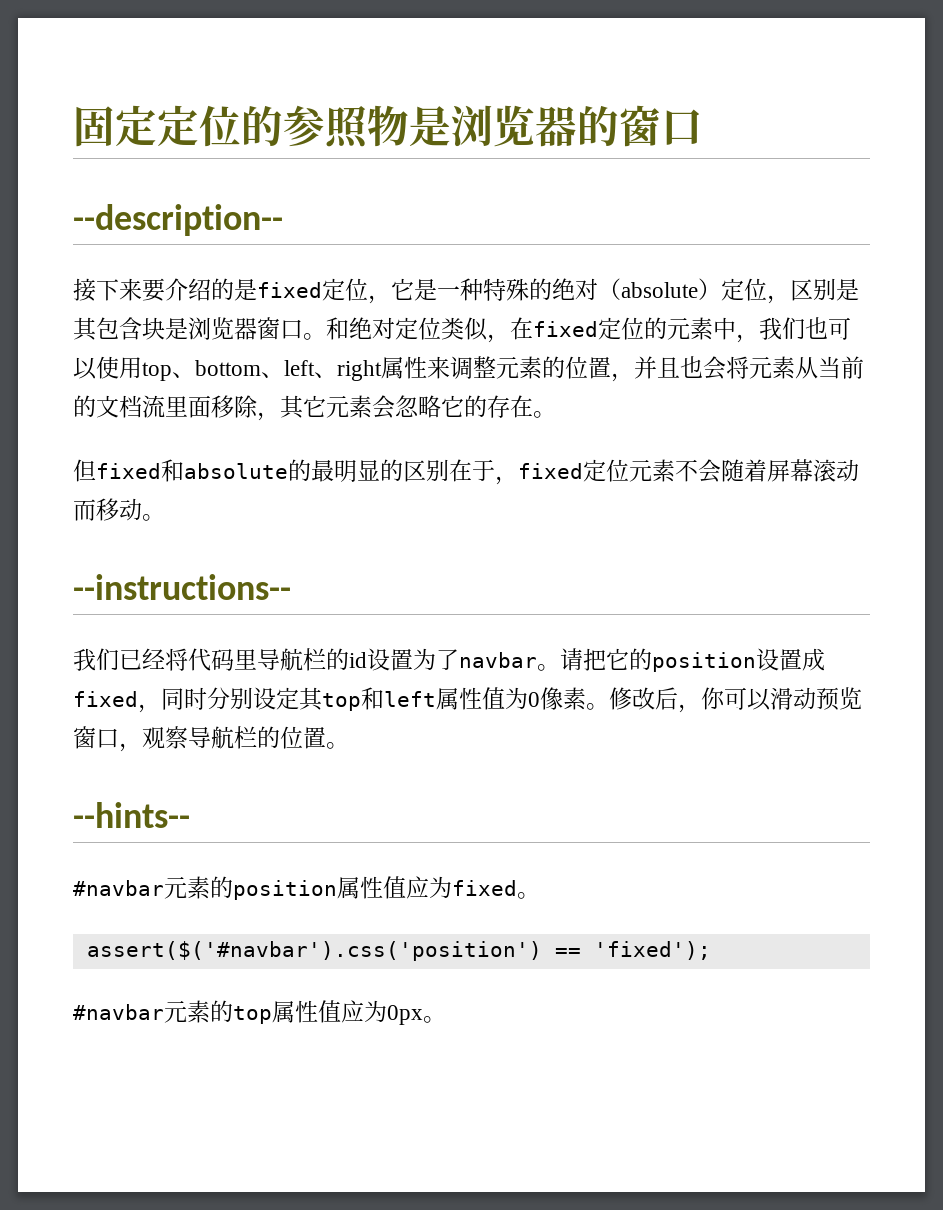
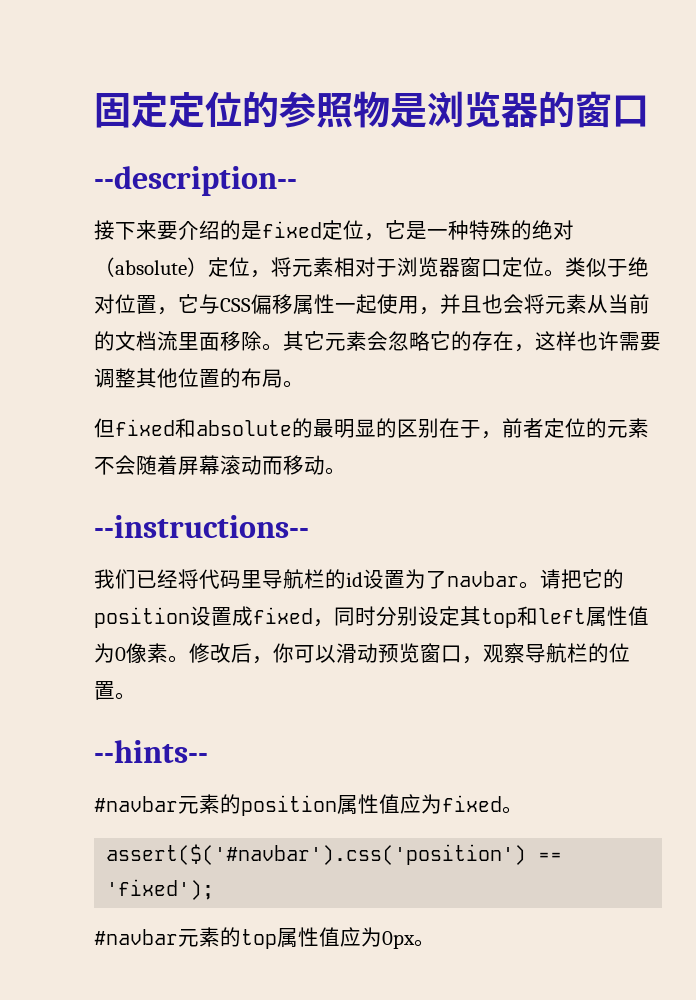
[790,278,859,301] [73,317,851,343] [73,356,611,381] 区别是其包含块是浏览器窗口。和绝对定位类似，在fixed定位的元素中，我们也可以使用top、bottom、left、right属性来调整元素的位置 -> [271,257,649,277] [94,294,419,315] 将元素相对于浏览器窗口定位。类似于绝对位置，它与CSS偏移属性一起使用
[257,412,280,421] ， -> [262,343,283,351] 。
(533, 406) none -> [514,331,661,352] [94,368,283,388] ，这样也许需要调整其他位置的布局
[518,459,629,482] fixed定位 -> [502,418,607,438] 前者定位的

